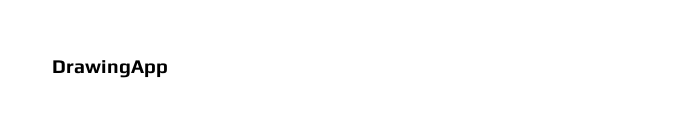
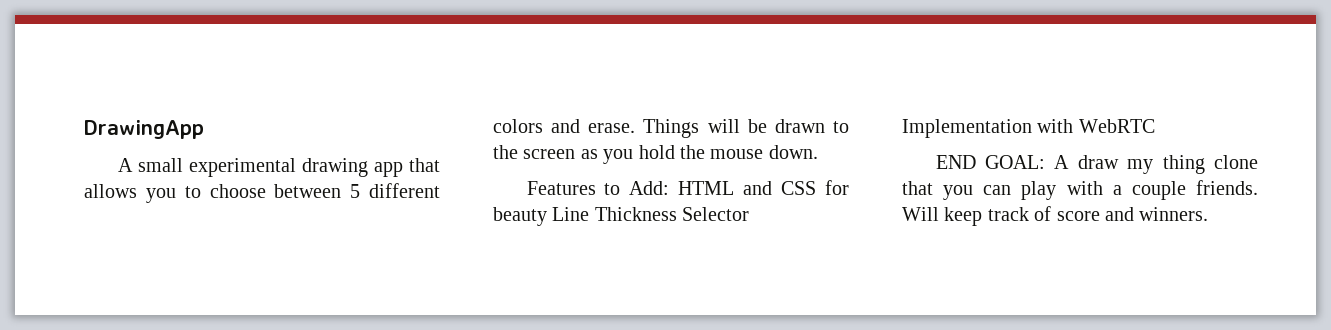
(168, 69) none -> [117,158,440,177] [84,183,440,203] [493,119,849,138] [493,145,818,164] [526,180,849,195] [493,207,750,226] [902,119,1155,138] [935,155,1258,174] [902,180,1258,200] [902,206,1209,226] // A small experimental drawing app that allows you to choose between 5 different colors and erase. Things will be drawn to the screen as you hold the mouse down. // Features to Add: HTML and CSS for beauty Line Thickness Selector Implementation with WebRTC // END GOAL: A draw my thing clone that you can play with a couple friends. Will keep track of score and winners.

